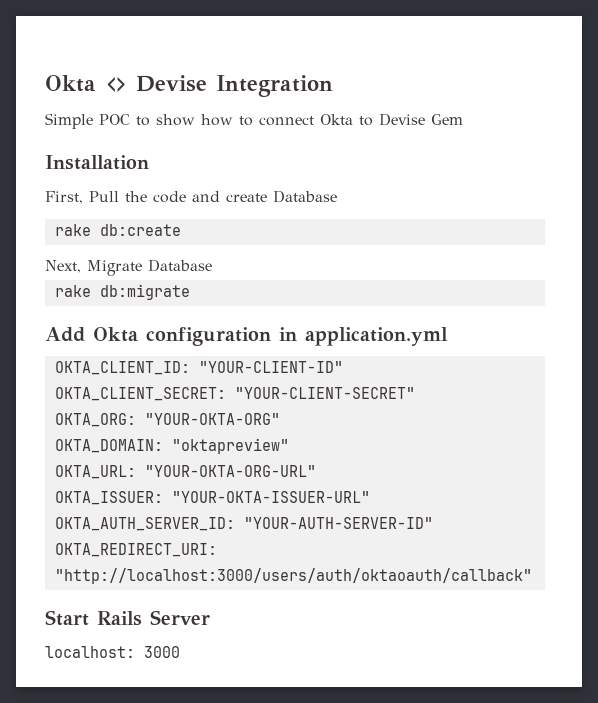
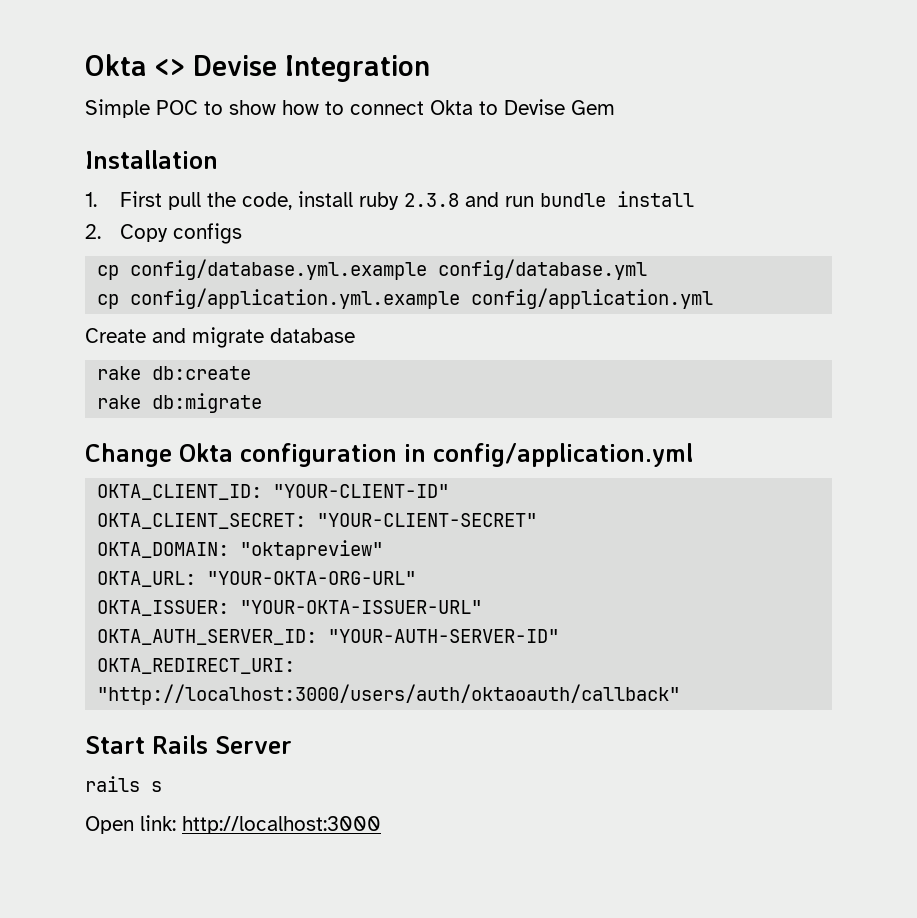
[45,190,337,204] First, Pull the code and create Database -> [85,191,694,210] [85,223,242,244] [97,259,648,280] [97,288,714,309] [85,327,355,348] 1. First pull the code, install ruby 2.3.8 and run bundle install // 2. Copy configs // cp config/database.yml.example config/database.yml // cp config/application.yml.example config/application.yml // Create and migrate database
[45,259,212,276] // Next, Migrate Database -> (252, 373) none
[45,327,85,342] Add -> [85,443,172,467] Change
[305,327,448,346] application.yml -> [433,443,693,467] config/application.yml
[54,413,280,427] // OKTA_ORG: "YOUR-OKTA-ORG" -> (538, 520) none
[45,646,180,658] localhost: 3000 -> [85,776,162,792] [85,815,381,834] rails s // Open link: http://localhost:3000

